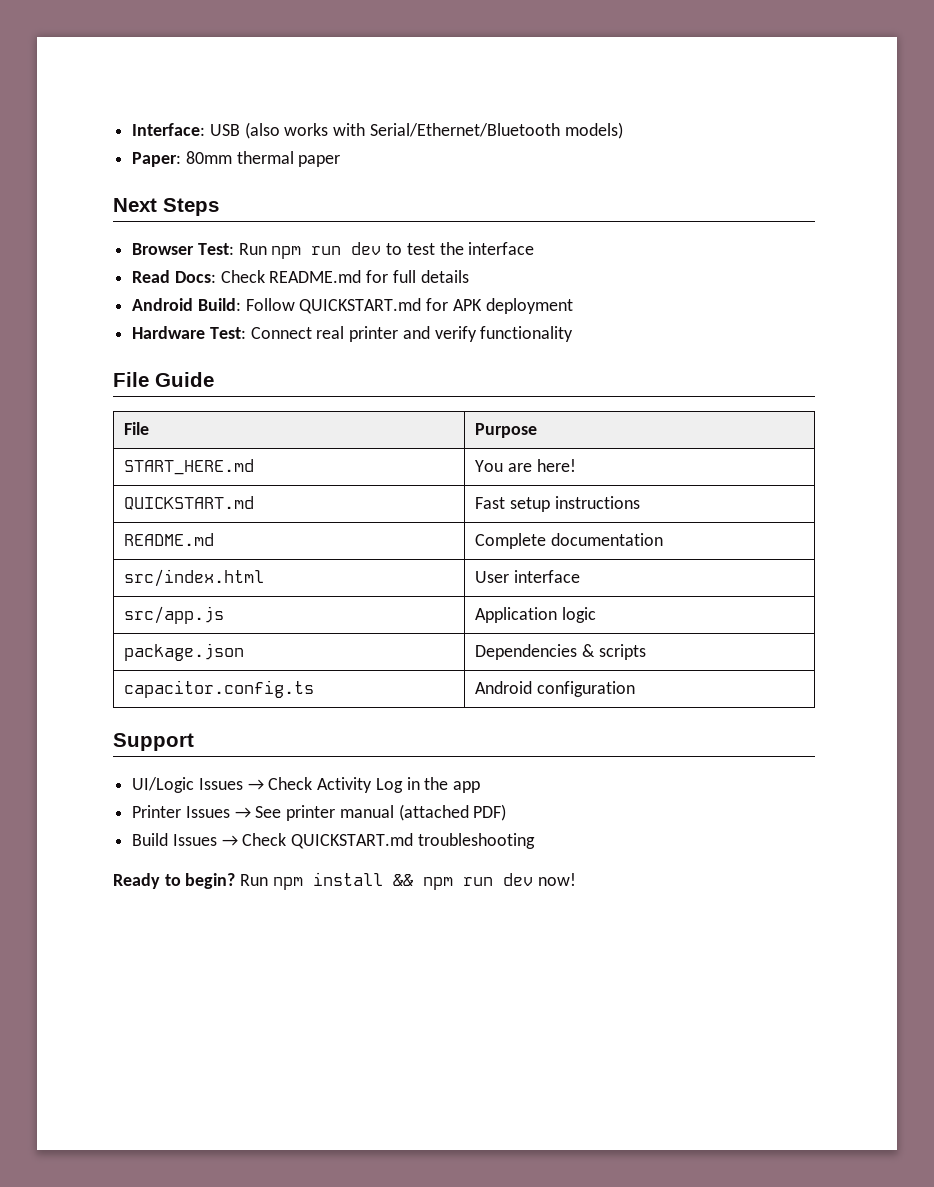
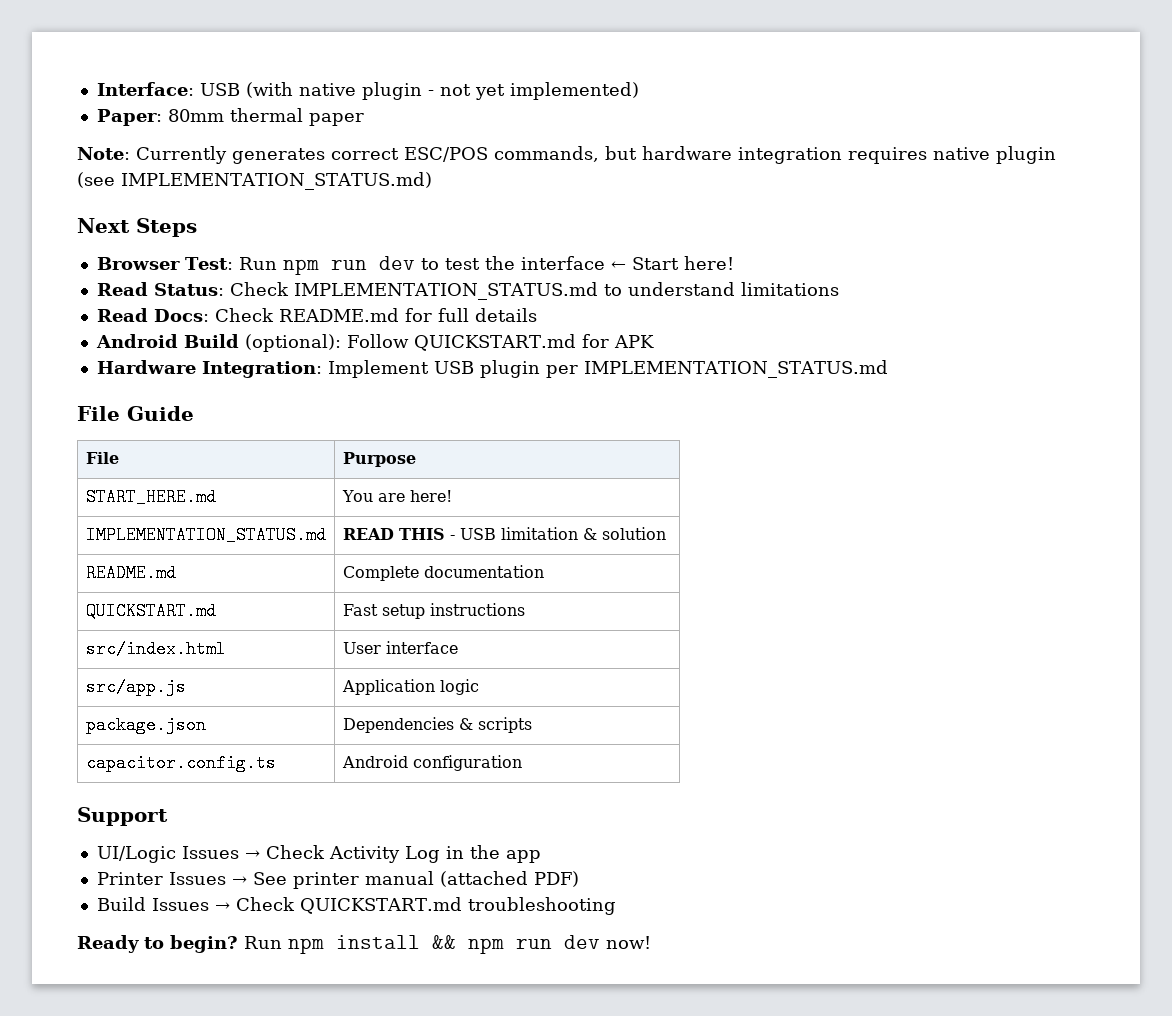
[244,122,623,139] [132,151,341,167] (also works with Serial/Ethernet/Bluetooth models) // Paper: 80mm thermal paper -> [245,82,639,100] [96,108,364,126] [77,146,1056,164] [77,172,432,190] (with native plugin - not yet implemented) // Paper: 80mm thermal paper // Note: Currently generates correct ESC/POS commands, but hardware integration requires native plugin (see IMPLEMENTATION_STATUS.md)
(535, 248) none -> [610,256,734,270] [96,282,839,300] ← Start here! // Read Status: Check IMPLEMENTATION_STATUS.md to understand limitations
[197,298,241,311] Build: -> [183,334,341,352] Build (optional):
[485,298,573,314] deployment -> (654, 341) none
[209,326,574,342] Test: Connect real printer and verify functionality -> [201,360,888,378] Integration: Implement USB plugin per IMPLEMENTATION_STATUS.md
(576, 465) none -> [85,526,326,544] [342,527,666,540] [85,564,176,582] [342,565,544,581] // IMPLEMENTATION_STATUS.md | READ THIS - USB limitation & solution // README.md | Complete documentation
[124,533,215,546] [475,533,663,549] // README.md | Complete documentation -> (526, 609) none

